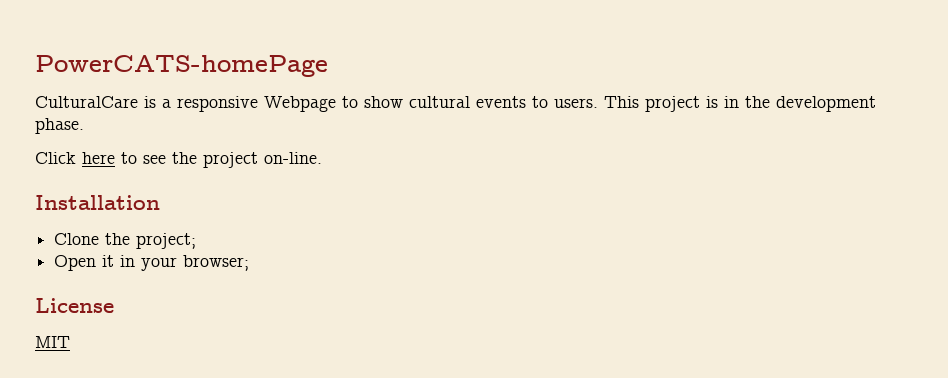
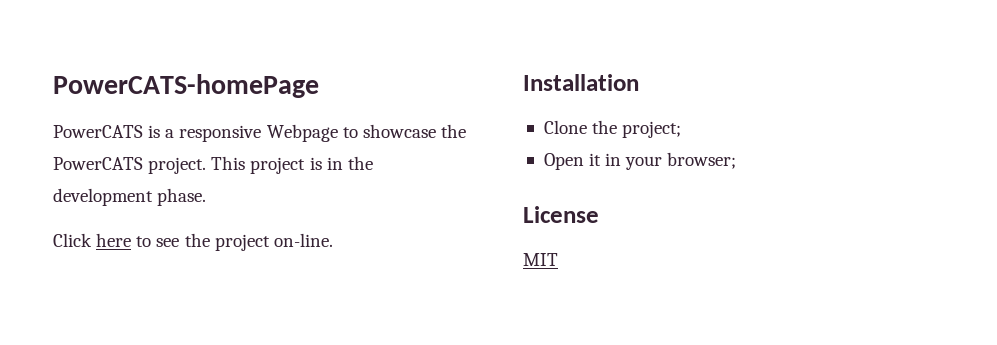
[35,96,138,108] CulturalCare -> [53,125,143,138] PowerCATS
[364,96,598,108] show cultural events to users. -> [362,124,466,138] [53,157,207,174] showcase the PowerCATS project.

